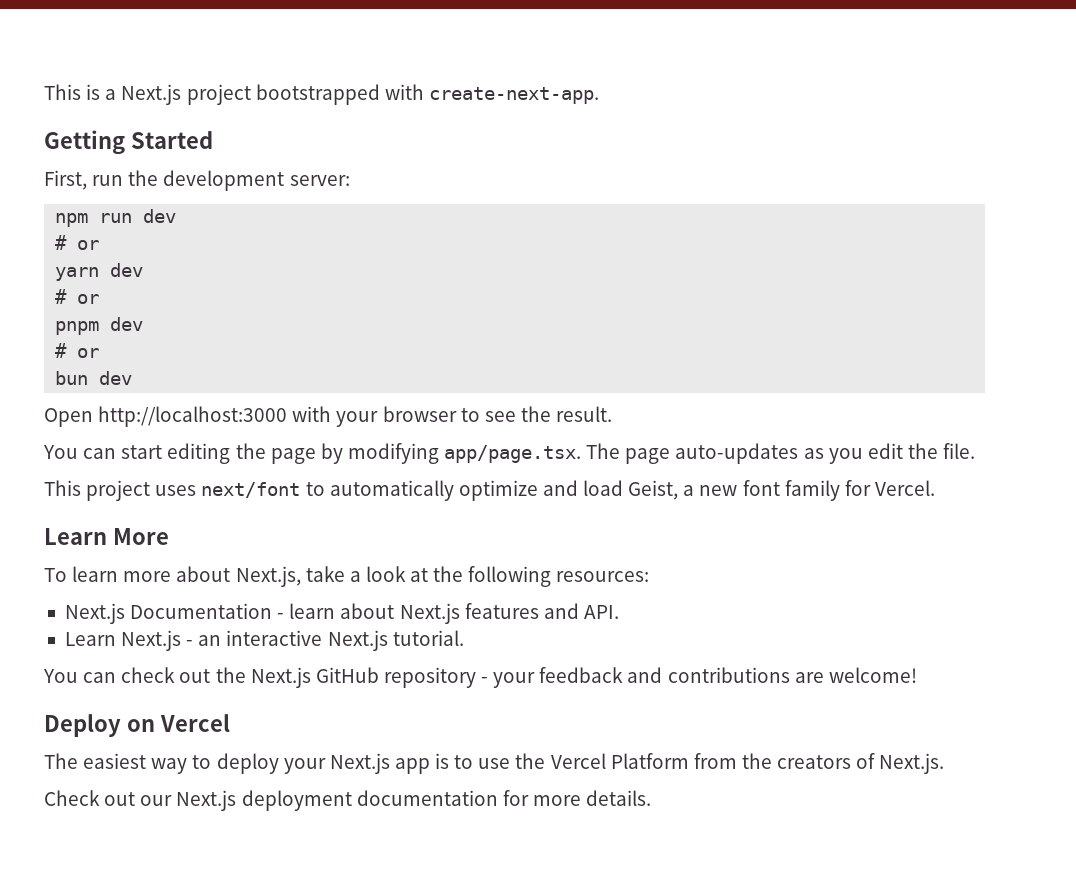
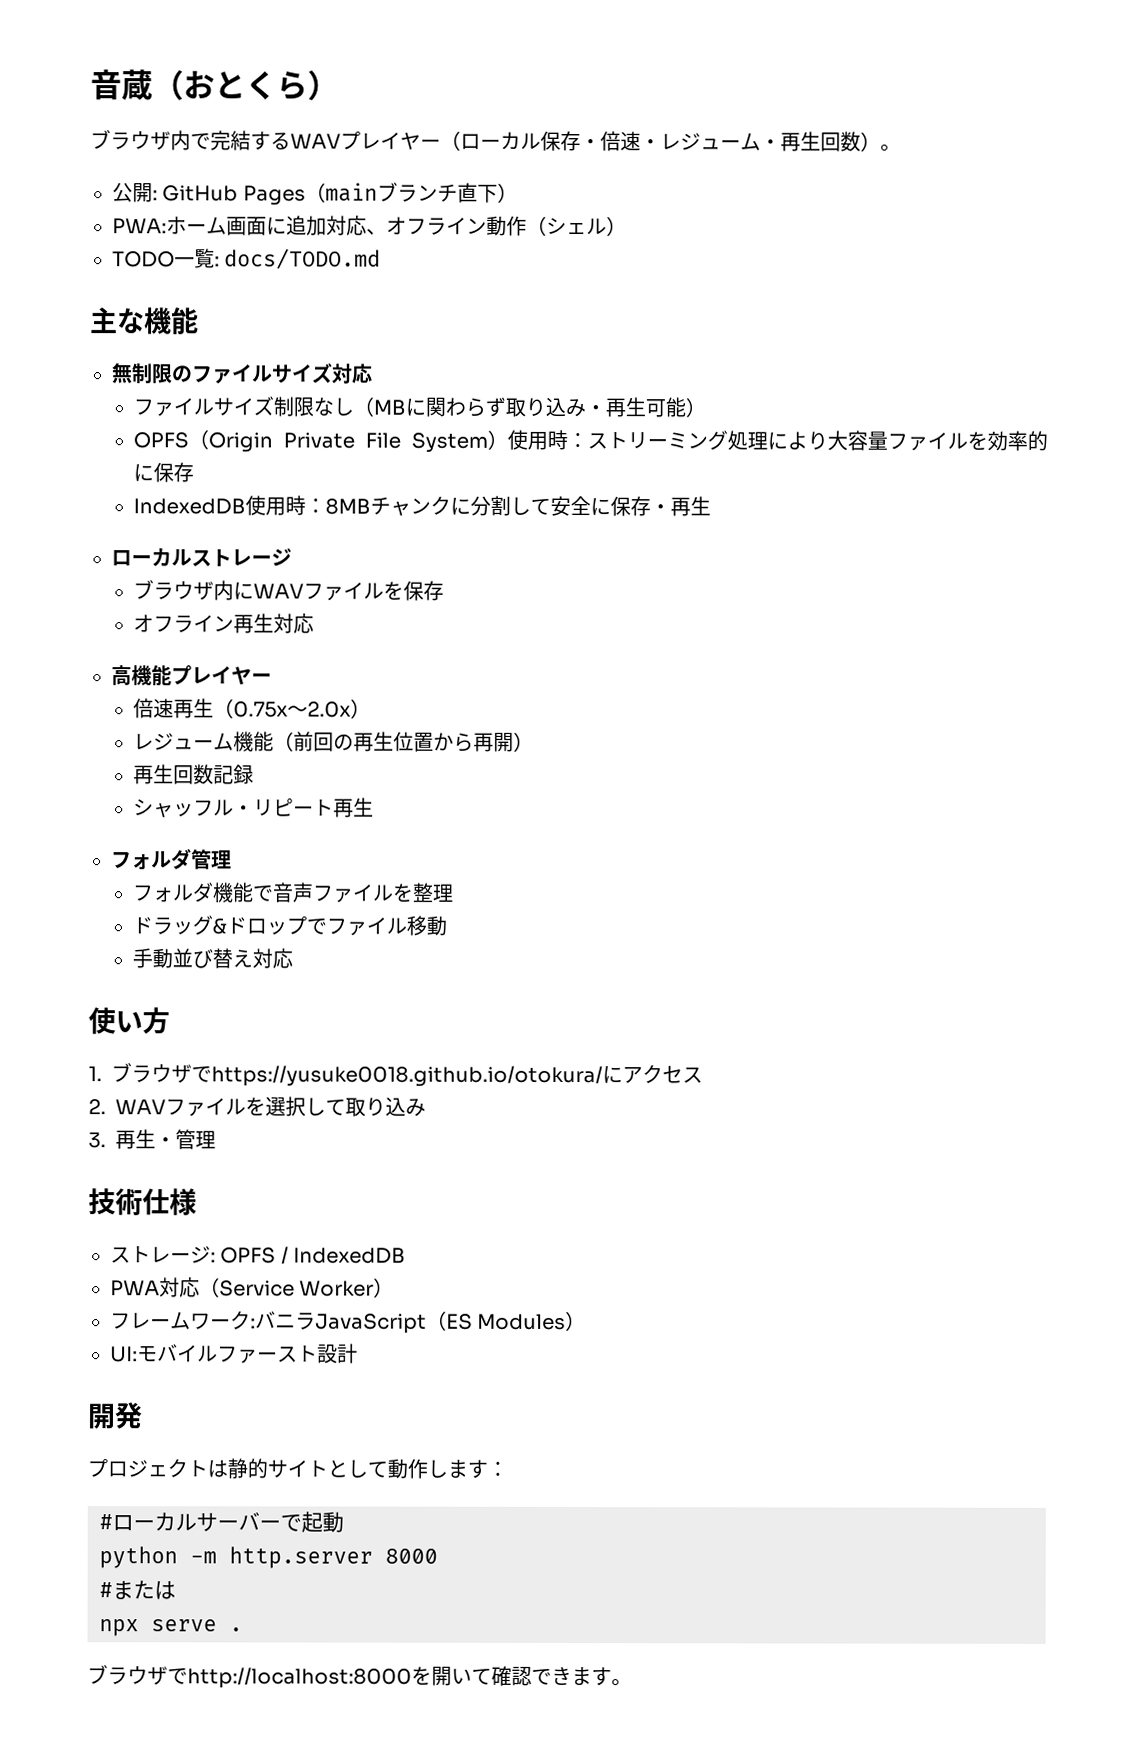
[44,84,599,105] [44,130,213,155] [44,170,350,191] [55,209,177,227] [55,235,100,250] [55,263,144,281] [55,289,100,304] [55,317,144,335] [55,343,100,358] [55,371,133,385] [44,406,613,427] [43,443,976,464] [44,480,935,501] [44,528,169,545] [44,566,650,587] [64,603,619,624] [64,630,464,651] [43,667,917,688] [44,714,230,737] [44,753,945,774] [44,790,652,811] This is a Next.js project bootstrapped with create-next-app. // Getting Started // First, run the development server: // npm run dev // # or // yarn dev // # or // pnpm dev // # or // bun dev // Open http://localhost:3000 with your browser to see the result. // You can start editing the page by modifying app/page.tsx. The page auto-updates as you edit the file. // This project uses next/font to automatically optimize and load Geist, a new font family for Vercel. // Learn More // To learn more about Next.js, take a look at the following resources: // Next.js Documentation - learn about Next.js features and API. // Learn Next.js - an interactive Next.js tutorial. // You can check out the Next.js GitHub repository - your feedback and contributions are welcome! // Deploy on Vercel // The easiest way to deploy your Next.js app is to use the Vercel Platform from the creators of Next.js. // Check out our Next.js deployment documentation for more details. -> [90,69,339,101] [90,129,901,152] [112,181,518,206] [112,215,627,237] [112,248,382,270] [90,307,199,335] [111,362,372,385] [133,396,707,418] [133,429,1048,453] [133,462,195,483] [133,495,712,517] [111,548,292,567] [133,579,445,601] [133,613,315,634] [111,665,272,686] [133,698,372,719] [133,731,535,752] [133,764,255,785] [133,797,375,818] [111,848,232,870] [132,882,454,903] [132,915,448,936] [132,948,294,969] [88,1007,170,1035] [88,1062,703,1088] [88,1096,426,1117] [88,1129,216,1150] [88,1188,197,1216] [110,1246,407,1265] [110,1277,395,1298] [110,1310,587,1334] [110,1343,358,1364] [87,1402,142,1430] [87,1458,508,1479] [99,1511,344,1533] [99,1546,438,1569] [99,1580,176,1600] [99,1619,243,1637] [87,1664,632,1689] 音蔵（おとくら） // ブラウザ内で完結するWAVプレイヤー（ローカル保存・倍速・レジューム・再生回数）。 // 公開: GitHub Pages（mainブランチ直下） // PWA:ホーム画面に追加対応、オフライン動作（シェル） // TODO一覧: docs/TODO.md // 主な機能 // 無制限のファイルサイズ対応 // ファイルサイズ制限なし（MBに関わらず取り込み・再生可能） // OPFS（Origin Private File System）使用時：ストリーミング処理により大容量ファイルを効率的に保存 // IndexedDB使用時：8MBチャンクに分割して安全に保存・再生 // ローカルストレージ // ブラウザ内にWAVファイルを保存 // オフライン再生対応 // 高機能プレイヤー // 倍速再生（0.75x～2.0x） // レジューム機能（前回の再生位置から再開） // 再生回数記録 // シャッフル・リピート再生 // フォルダ管理 // フォルダ機能で音声ファイルを整理 // ドラッグ&ドロップでファイル移動 // 手動並び替え対応 // 使い方 // 1.ブラウザでhttps://yusuke0018.github.io/otokura/にアクセス // 2. WAVファイルを選択して取り込み // 3.再生・管理 // 技術仕様 // ストレージ: OPFS / IndexedDB // PWA対応（Service Worker） // フレームワーク:バニラJavaScript（ES Modules） // UI:モバイルファースト設計 // 開発 // プロジェクトは静的サイトとして動作します： // #ローカルサーバーで起動 // python -m http.server 8000 // #または // npx serve . // ブラウザでhttp://localhost:8000を開いて確認できます。

